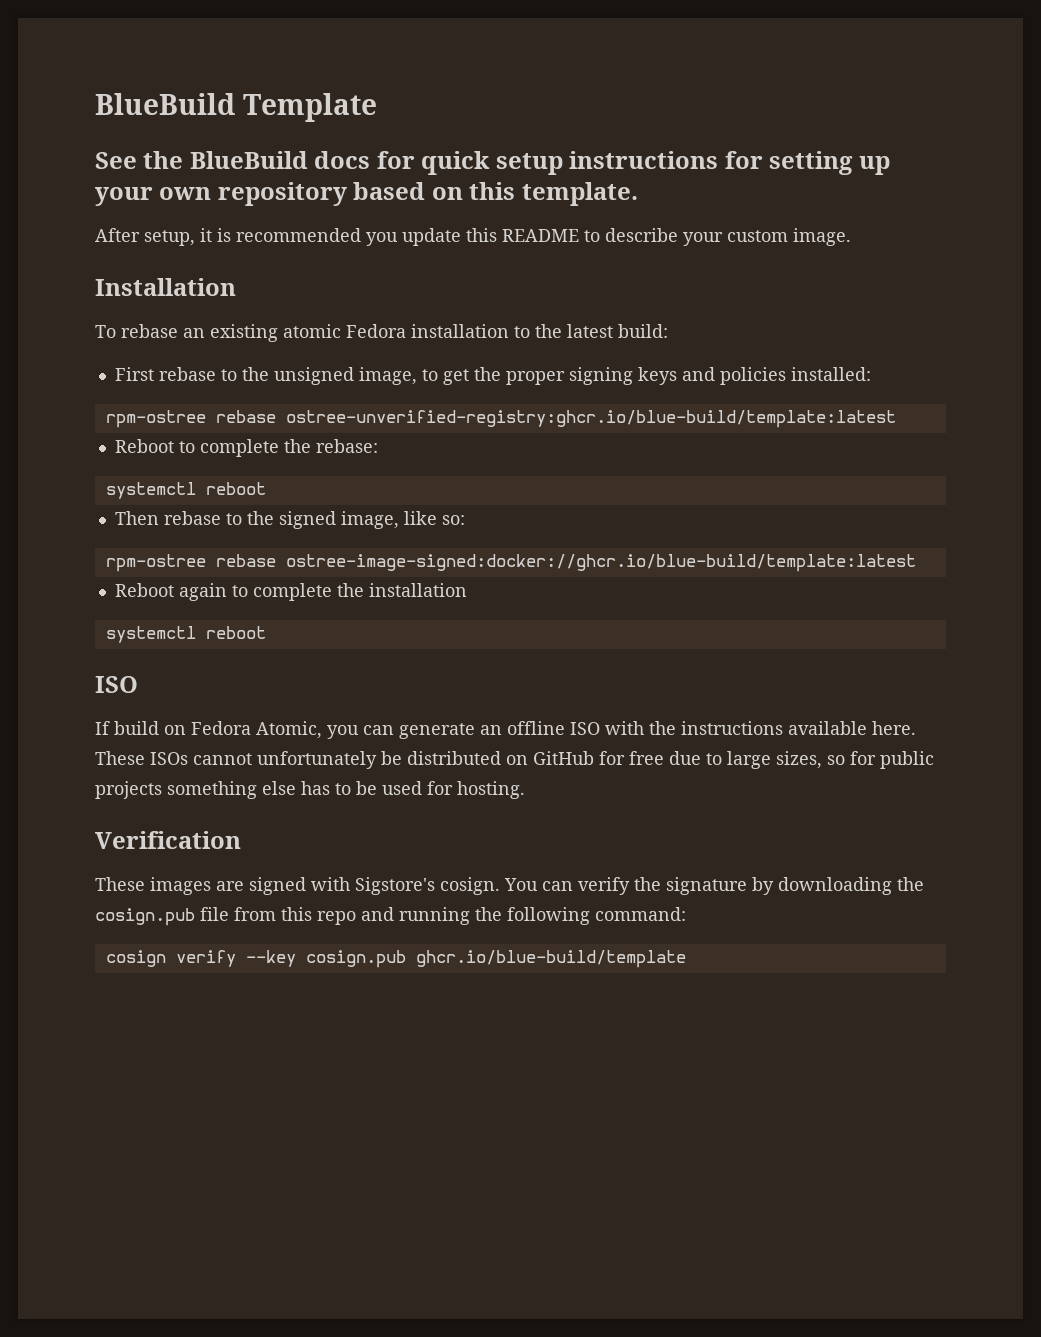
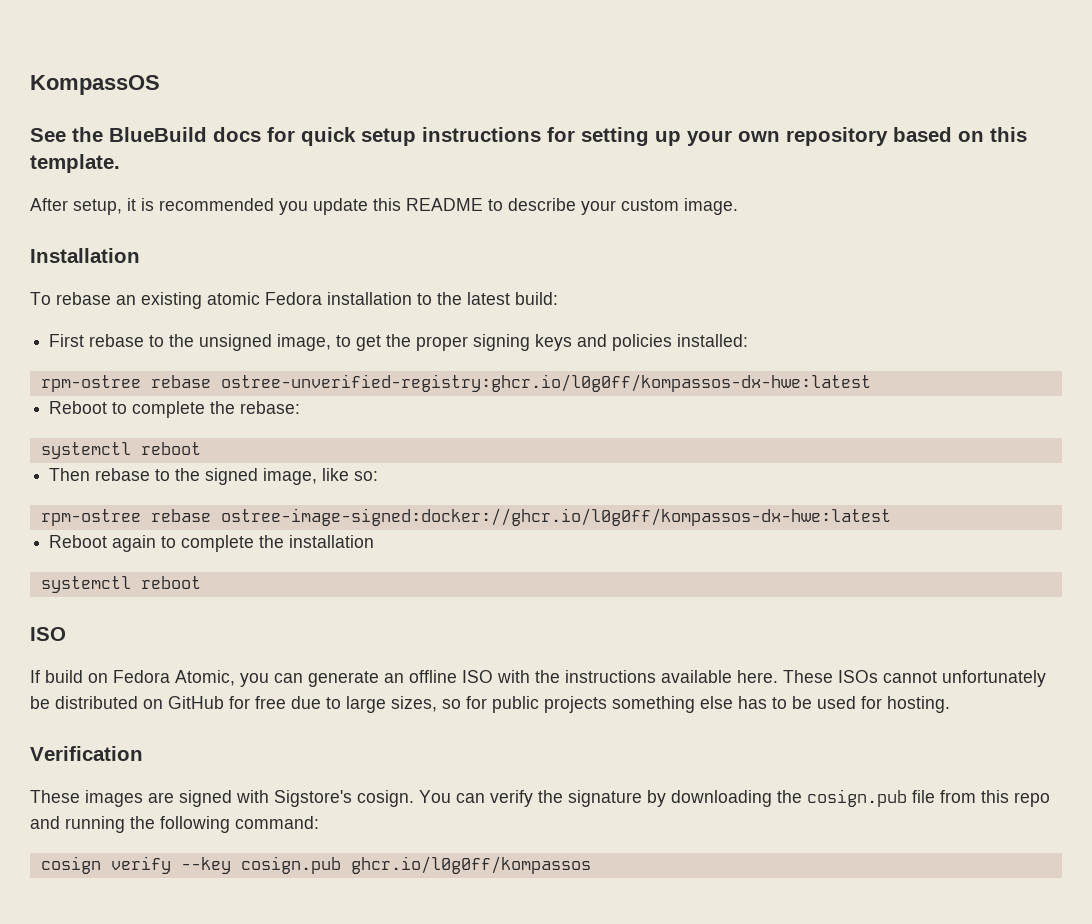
[95,93,377,122] BlueBuild Template -> [30,75,160,95] KompassOS
[285,410,896,428] ostree-unverified-registry:ghcr.io/blue-build/template:latest -> [220,374,871,392] ostree-unverified-registry:ghcr.io/l0g0ff/kompassos-dx-hwe:latest
[285,554,916,572] ostree-image-signed:docker://ghcr.io/blue-build/template:latest -> [220,508,891,526] ostree-image-signed:docker://ghcr.io/l0g0ff/kompassos-dx-hwe:latest
[415,950,686,968] ghcr.io/blue-build/template -> [350,856,591,874] ghcr.io/l0g0ff/kompassos

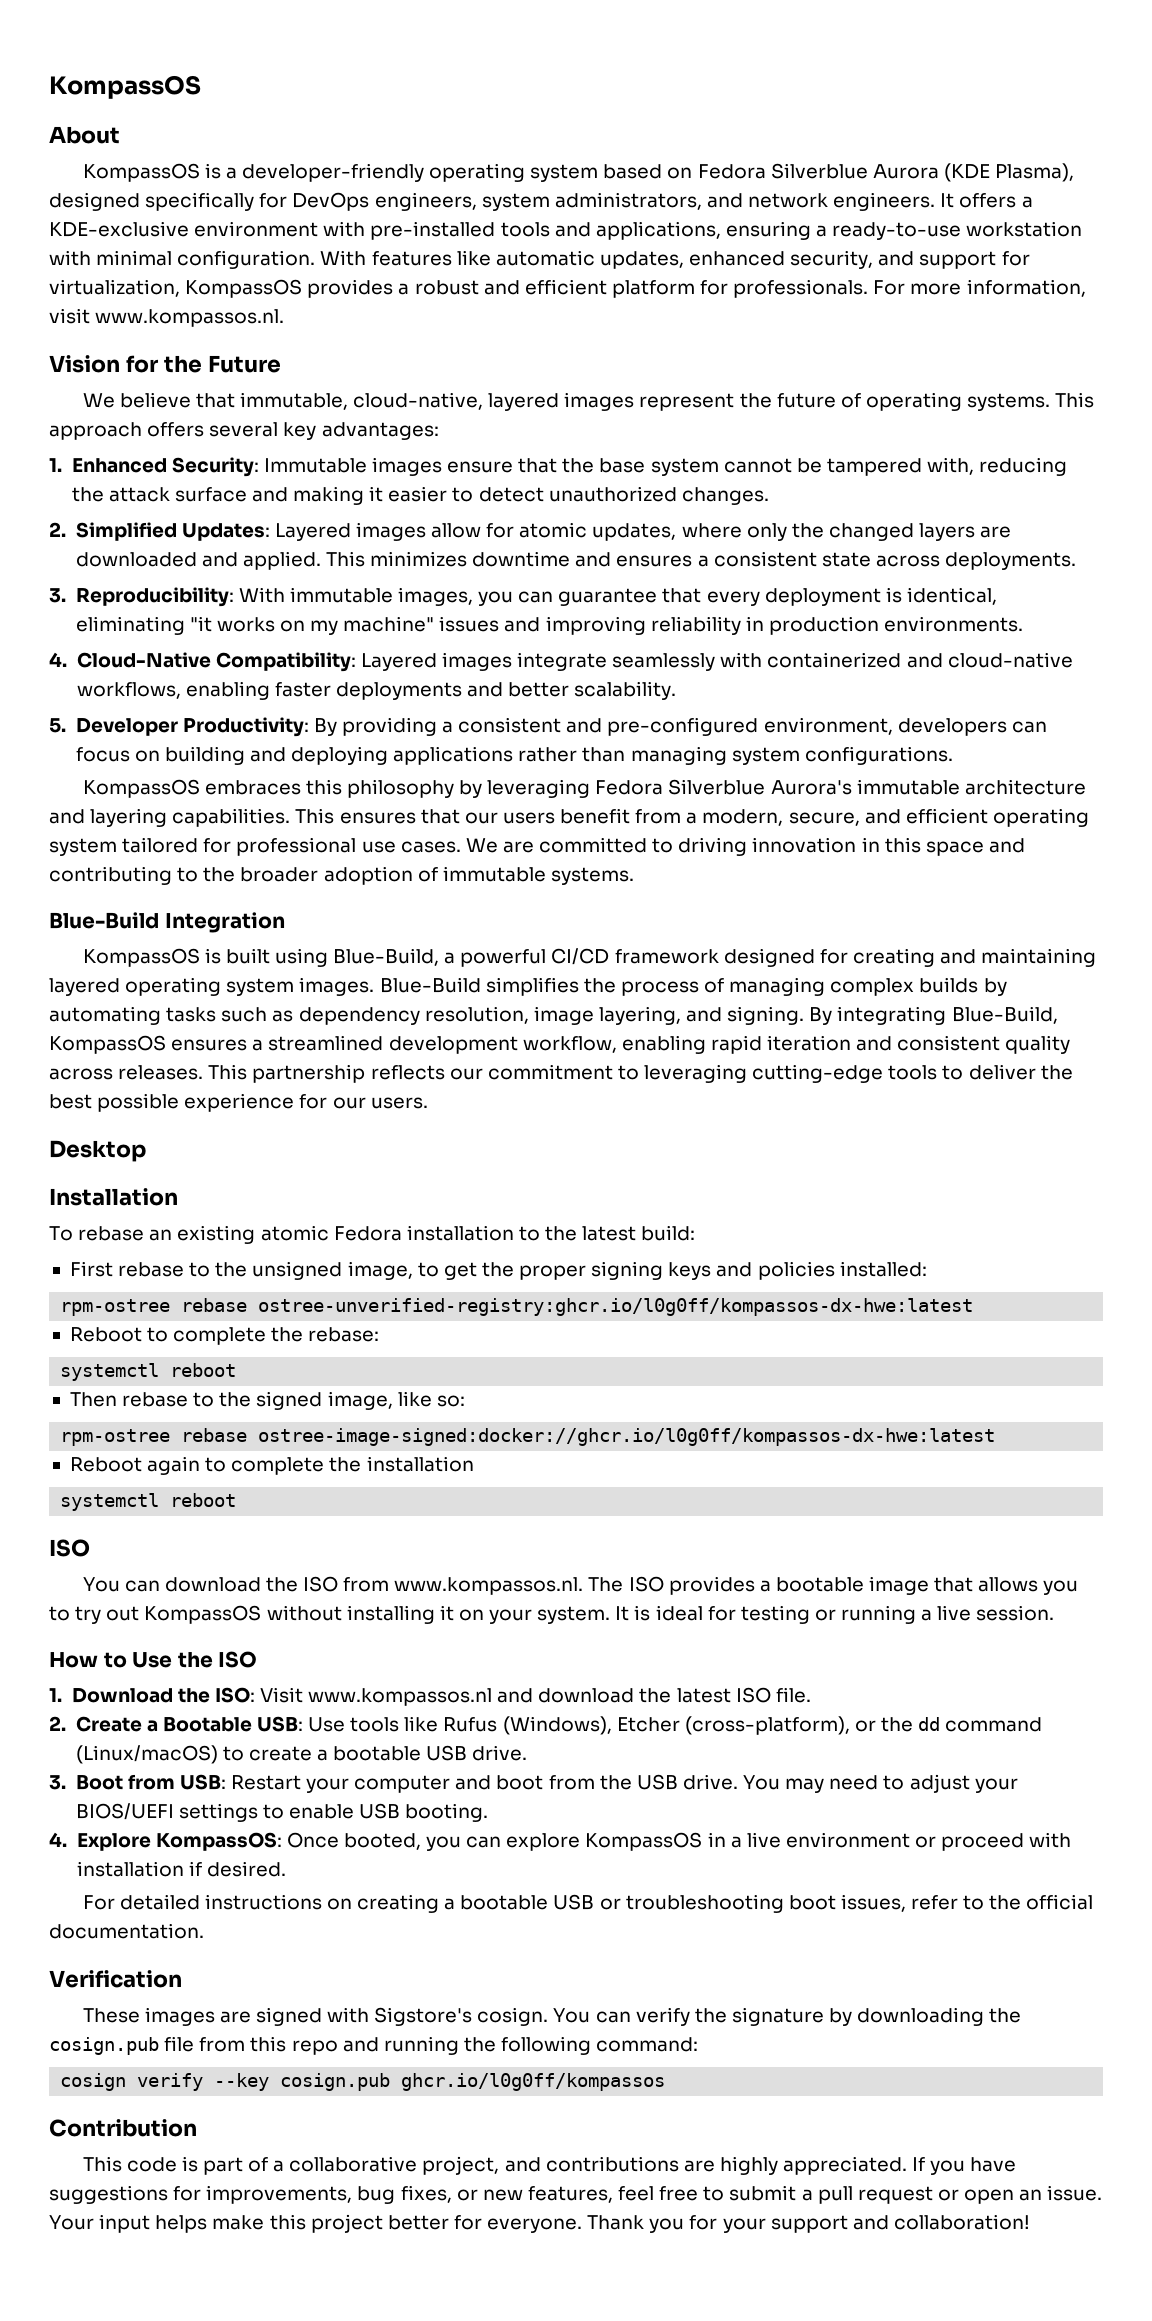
[30,127,1027,146] [30,154,120,173] [30,198,738,215] See the BlueBuild docs for quick setup instructions for setting up your own repository based on this template. // After setup, it is recommended you update this README to describe your custom image. -> [49,126,120,144] [82,163,1075,182] [49,192,1033,211] [49,221,1083,240] [49,250,1030,269] [49,279,1086,298] [49,308,285,327] [49,355,281,373] [82,392,1095,411] [49,422,439,440] [49,457,1068,477] [71,486,769,505] [49,522,1012,541] [75,551,1077,570] [49,587,997,607] [75,616,1024,635] [49,652,1073,672] [76,681,677,700] [49,717,1047,737] [75,746,953,765] [82,779,1086,798] [49,808,1089,827] [49,837,1025,856] [49,866,634,885] [49,912,285,933] [82,948,1097,967] [49,977,1007,996] [49,1006,1058,1025] [49,1035,1071,1054] [49,1064,1073,1083] [49,1093,428,1112] [49,1140,146,1162] About // KompassOS is a developer-friendly operating system based on Fedora Silverblue Aurora (KDE Plasma), designed specifically for DevOps engineers, system administrators, and network engineers. It offers a KDE-exclusive environment with pre-installed tools and applications, ensuring a ready-to-use workstation with minimal configuration. With features like automatic updates, enhanced security, and support for virtualization, KompassOS provides a robust and efficient platform for professionals. For more information, visit www.kompassos.nl. // Vision for the Future // We believe that immutable, cloud-native, layered images represent the future of operating systems. This approach offers several key advantages: // 1. Enhanced Security: Immutable images ensure that the base system cannot be tampered with, reducing the attack surface and making it easier to detect unauthorized changes. // 2. Simplified Updates: Layered images allow for atomic updates, where only the changed layers are downloaded and applied. This minimizes downtime and ensures a consistent state across deployments. // 3. Reproducibility: With immutable images, you can guarantee that every deployment is identical, eliminating "it works on my machine" issues and improving reliability in production environments. // 4. Cloud-Native Compatibility: Layered images integrate seamlessly with containerized and cloud-native workflows, enabling faster deployments and better scalability. // 5. Developer Productivity: By providing a consistent and pre-configured environment, developers can focus on building and deploying applications rather than managing system configurations. // KompassOS embraces this philosophy by leveraging Fedora Silverblue Aurora's immutable architecture and layering capabilities. This ensures that our users benefit from a modern, secure, and efficient operating system tailored for professional use cases. We are committed to driving innovation in this space and contributing to the broader adoption of immutable systems. // Blue-Build Integration // KompassOS is built using Blue-Build, a powerful CI/CD framework designed for creating and maintaining layered operating system images. Blue-Build simplifies the process of managing complex builds by automating tasks such as dependency resolution, image layering, and signing. By integrating Blue-Build, KompassOS ensures a streamlined development workflow, enabling rapid iteration and consistent quality across releases. This partnership reflects our commitment to leveraging cutting-edge tools to deliver the best possible experience for our users. // Desktop
[30,670,1046,687] [30,696,950,713] If build on Fedora Atomic, you can generate an offline ISO with the instructions available here. These ISOs cannot unfortunately be distributed on GitHub for free due to large sizes, so for public projects something else has to be used for hosting. -> [82,1576,1079,1595] [49,1605,1055,1624] [49,1651,258,1668] [49,1687,811,1706] [49,1716,1043,1735] [75,1745,528,1764] [49,1774,1018,1793] [75,1803,489,1822] [49,1832,1072,1851] [76,1861,286,1877] [82,1894,1094,1913] [49,1923,204,1939] You can download the ISO from www.kompassos.nl. The ISO provides a bootable image that allows you to try out KompassOS without installing it on your system. It is ideal for testing or running a live session. // How to Use the ISO // 1. Download the ISO: Visit www.kompassos.nl and download the latest ISO file. // 2. Create a Bootable USB: Use tools like Rufus (Windows), Etcher (cross-platform), or the dd command (Linux/macOS) to create a bootable USB drive. // 3. Boot from USB: Restart your computer and boot from the USB drive. You may need to adjust your BIOS/UEFI settings to enable USB booting. // 4. Explore KompassOS: Once booted, you can explore KompassOS in a live environment or proceed with installation if desired. // For detailed instructions on creating a bootable USB or troubleshooting boot issues, refer to the official documentation.
(591, 865) none -> [49,2119,197,2137] [82,2156,1017,2175] [49,2185,1103,2204] [49,2214,1030,2233] // Contribution // This code is part of a collaborative project, and contributions are highly appreciated. If you have suggestions for improvements, bug fixes, or new features, feel free to submit a pull request or open an issue. Your input helps make this project better for everyone. Thank you for your support and collaboration!

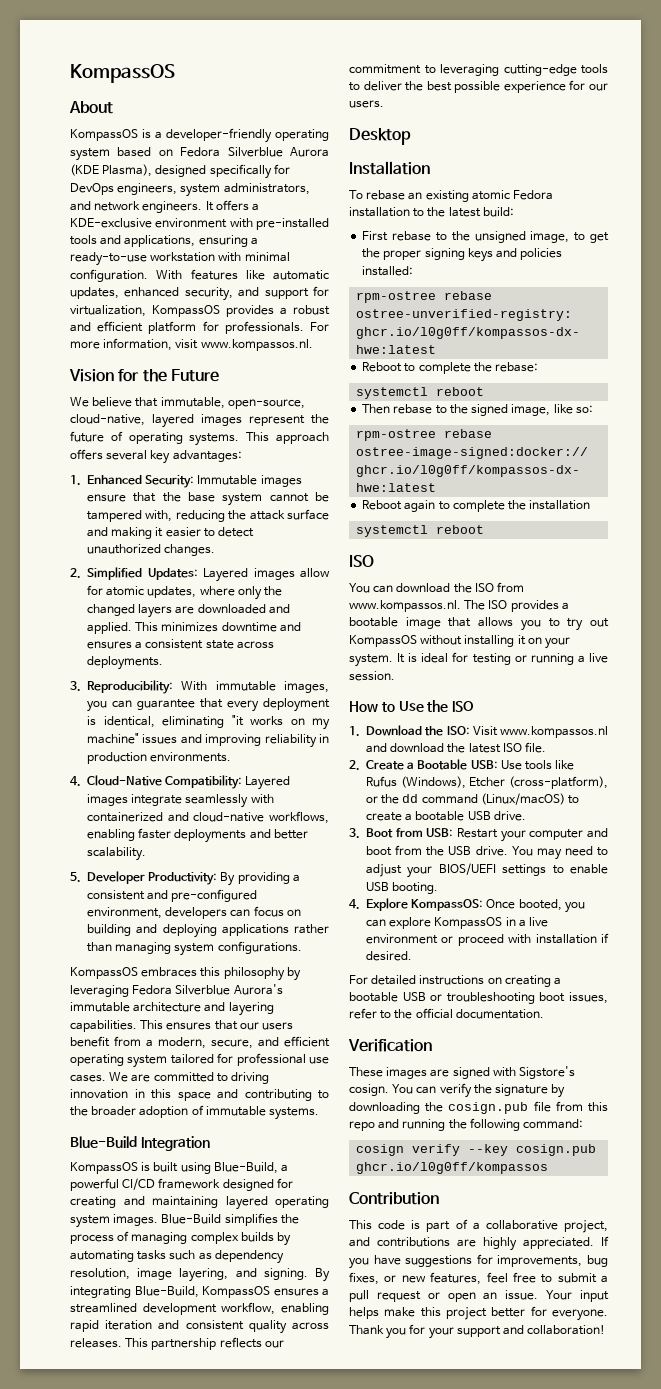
(348, 401) none -> [227,399,305,409] open-source,

